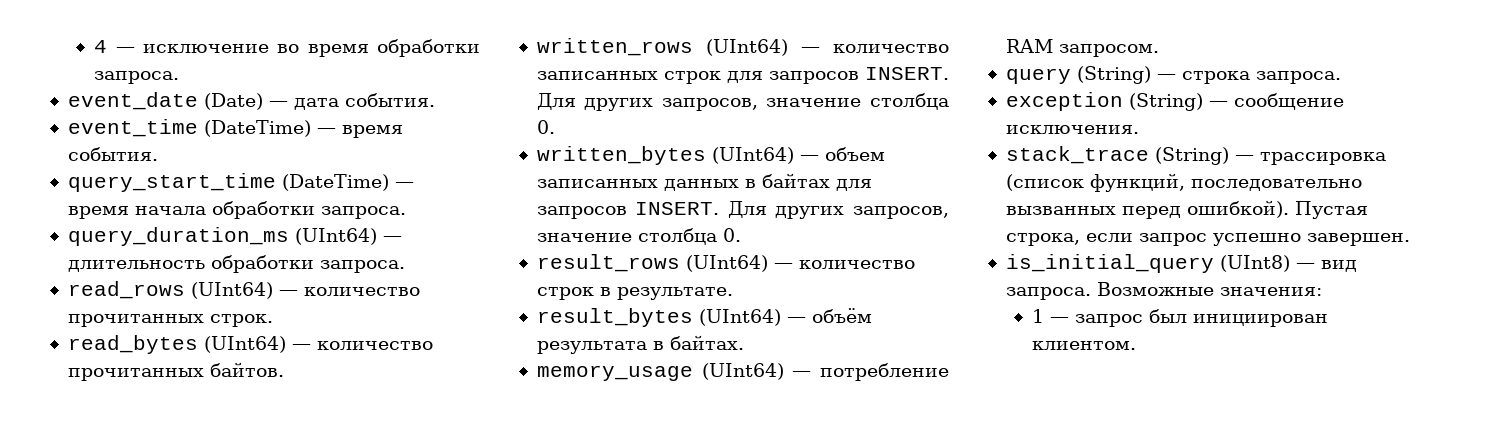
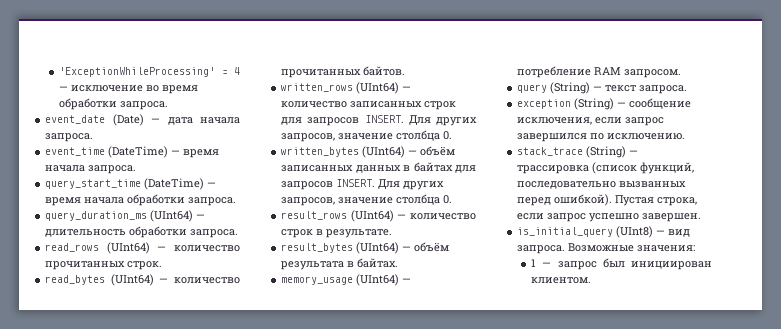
(94, 46) none -> [59,67,228,77] 'ExceptionWhileProcessing' =
[344,93,435,107] события. -> [199,117,240,124] [45,133,94,142] начала запроса.
[67,147,158,161] события. -> [45,165,137,174] начала запроса.
[824,147,885,161] объем -> [420,146,456,156] объём
[1181,71,1250,84] строка -> [605,85,637,92] текст
[1005,125,1139,134] исключения. -> [517,117,665,126] [517,133,686,142] исключения, если запрос завершился по исключению.

